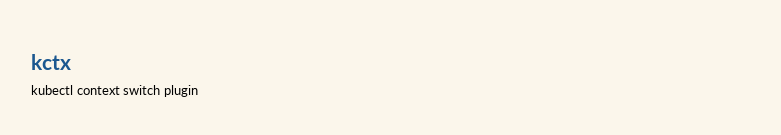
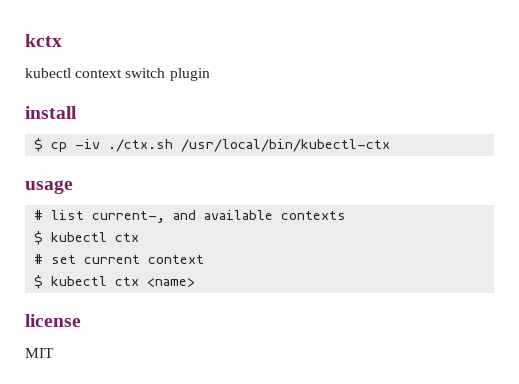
(198, 91) none -> [25,106,77,119] [34,138,391,152] [25,180,73,194] [34,210,347,223] [34,231,140,245] [34,254,205,264] [34,275,196,289] [25,314,81,327] [25,348,54,358] // install // $ cp -iv ./ctx.sh /usr/local/bin/kubectl-ctx // usage // # list current-, and available contexts // $ kubectl ctx // # set current context // $ kubectl ctx <name> // license // MIT

